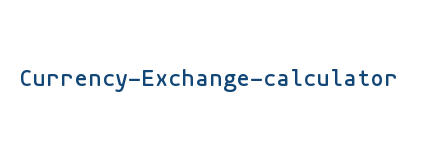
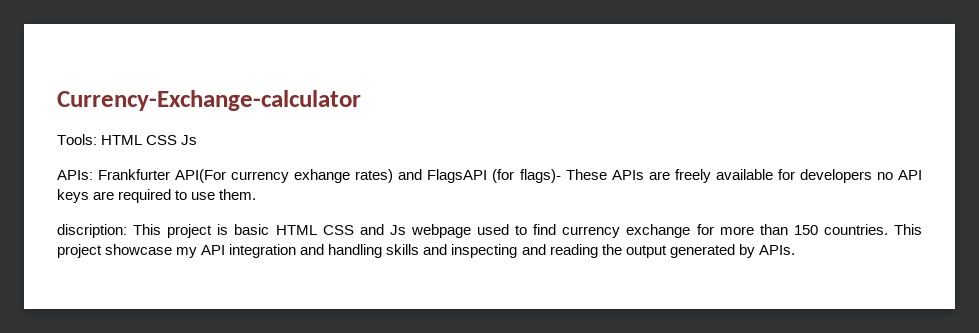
(398, 80) none -> [57,134,198,145] [57,169,922,183] [57,189,257,203] [57,224,923,238] [57,244,795,258] // Tools: HTML CSS Js // APIs: Frankfurter API(For currency exhange rates) and FlagsAPI (for flags)- These APIs are freely available for developers no API keys are required to use them. // discription: This project is basic HTML CSS and Js webpage used to find currency exchange for more than 150 countries. This project showcase my API integration and handling skills and inspecting and reading the output generated by APIs.

